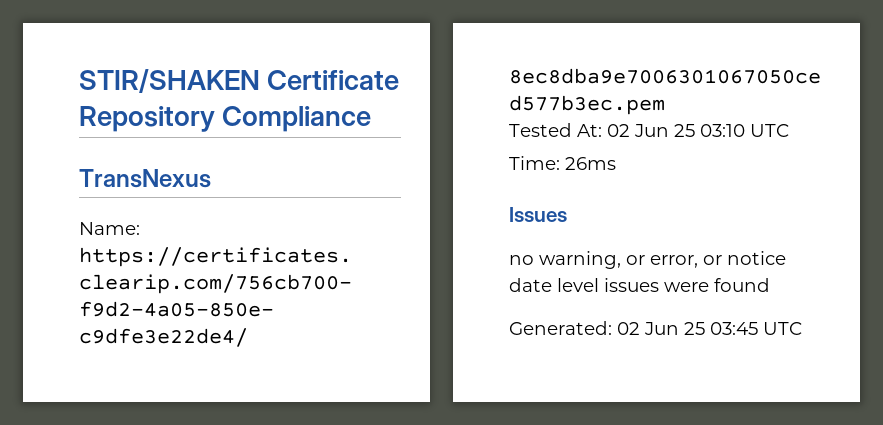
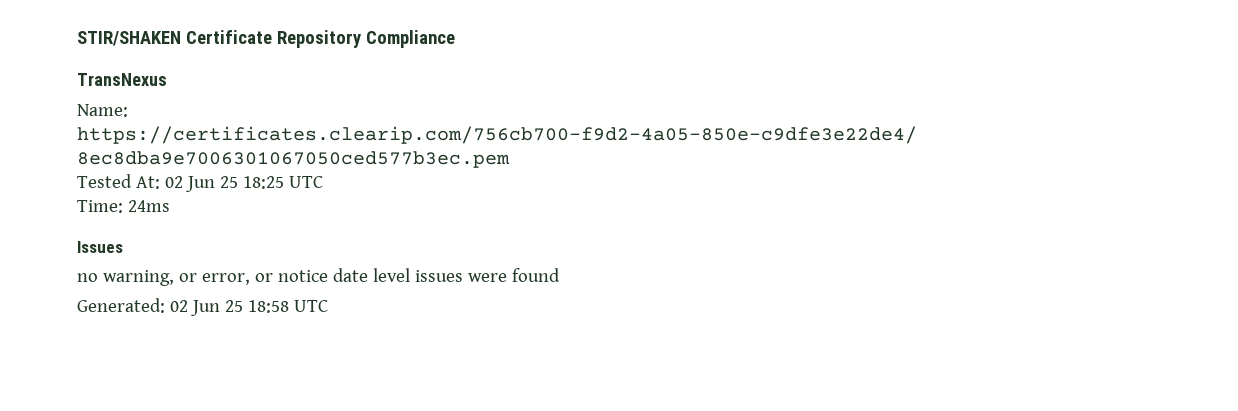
[700,124,745,137] 03:10 -> [242,176,284,189] 18:25
[565,157,616,170] 26ms -> [127,200,170,212] 24ms
[710,322,758,335] 03:45 -> [247,300,289,313] 18:58

